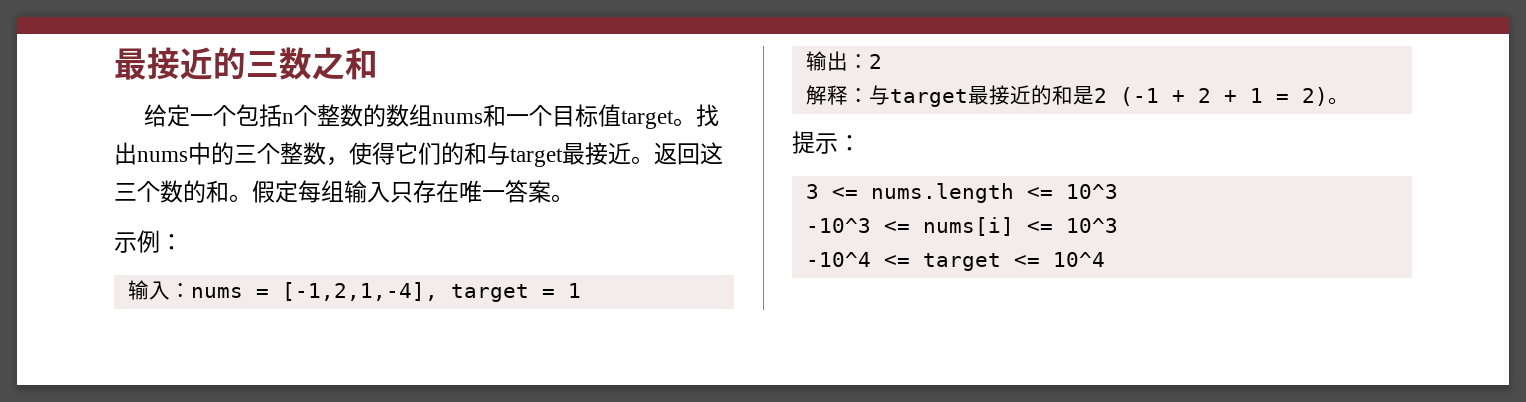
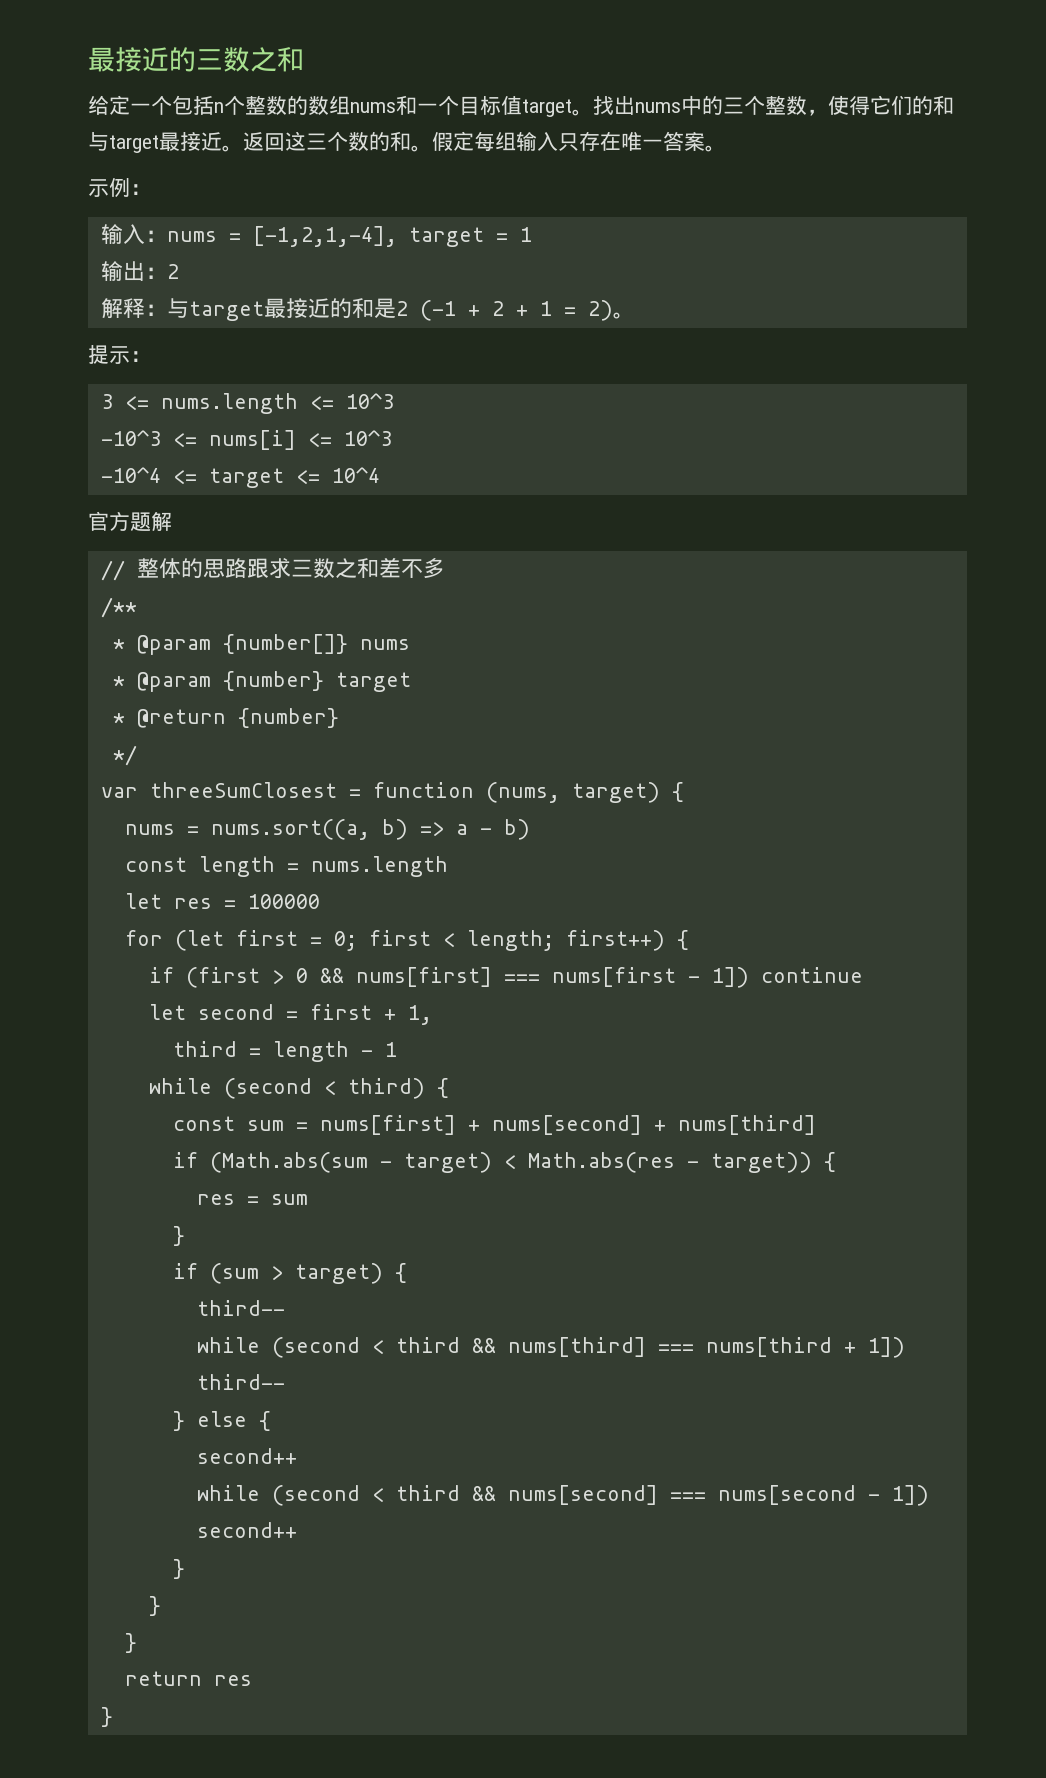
(1105, 259) none -> [88,511,172,532] [100,557,445,581] [100,597,137,618] [112,634,410,655] [112,671,411,692] [112,708,339,728] [112,745,137,766] [100,782,684,803] [124,819,530,840] [124,856,448,877] [124,893,320,909] [124,930,689,951] [148,967,863,988] [148,1004,432,1025] [172,1041,397,1062] [148,1078,449,1099] [172,1115,816,1135] [172,1152,836,1173] [196,1194,308,1205] [172,1226,185,1246] [172,1263,407,1284] [196,1300,285,1316] [196,1337,905,1358] [196,1374,285,1390] [172,1411,271,1431] [196,1448,297,1464] [196,1485,929,1506] [196,1522,297,1538] [172,1559,185,1579] [148,1596,161,1616] [124,1633,137,1653] [124,1671,252,1686] [100,1707,113,1727] // 官方题解 // // 整体的思路跟求三数之和差不多 // /** // * @param {number[]} nums // * @param {number} target // * @return {number} // */ // var threeSumClosest = function (nums, target) { // nums = nums.sort((a, b) => a - b) // const length = nums.length // let res = 100000 // for (let first = 0; first < length; first++) { // if (first > 0 && nums[first] === nums[first - 1]) continue // let second = first + 1, // third = length - 1 // while (second < third) { // const sum = nums[first] + nums[second] + nums[third] // if (Math.abs(sum - target) < Math.abs(res - target)) { // res = sum // } // if (sum > target) { // third-- // while (second < third && nums[third] === nums[third + 1]) third-- // } else { // second++ // while (second < third && nums[second] === nums[second - 1]) second++ // } // } // } // return res // }

